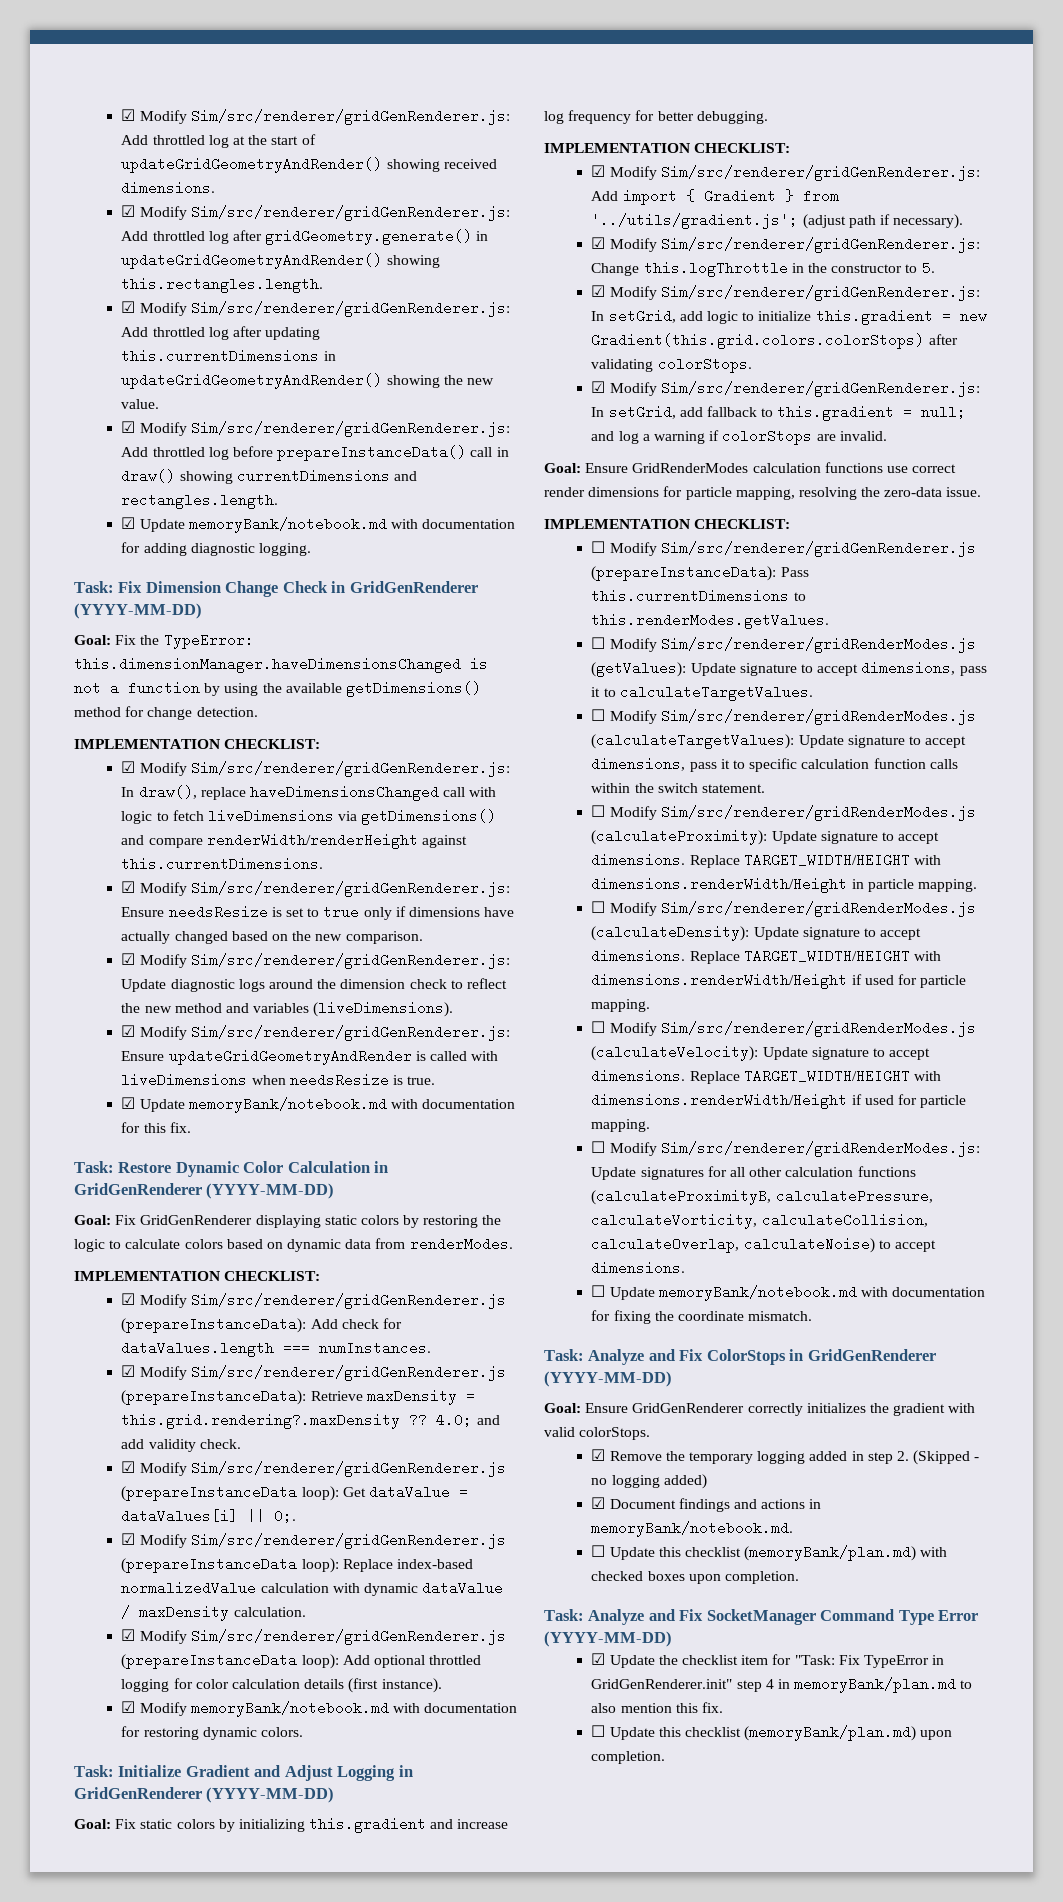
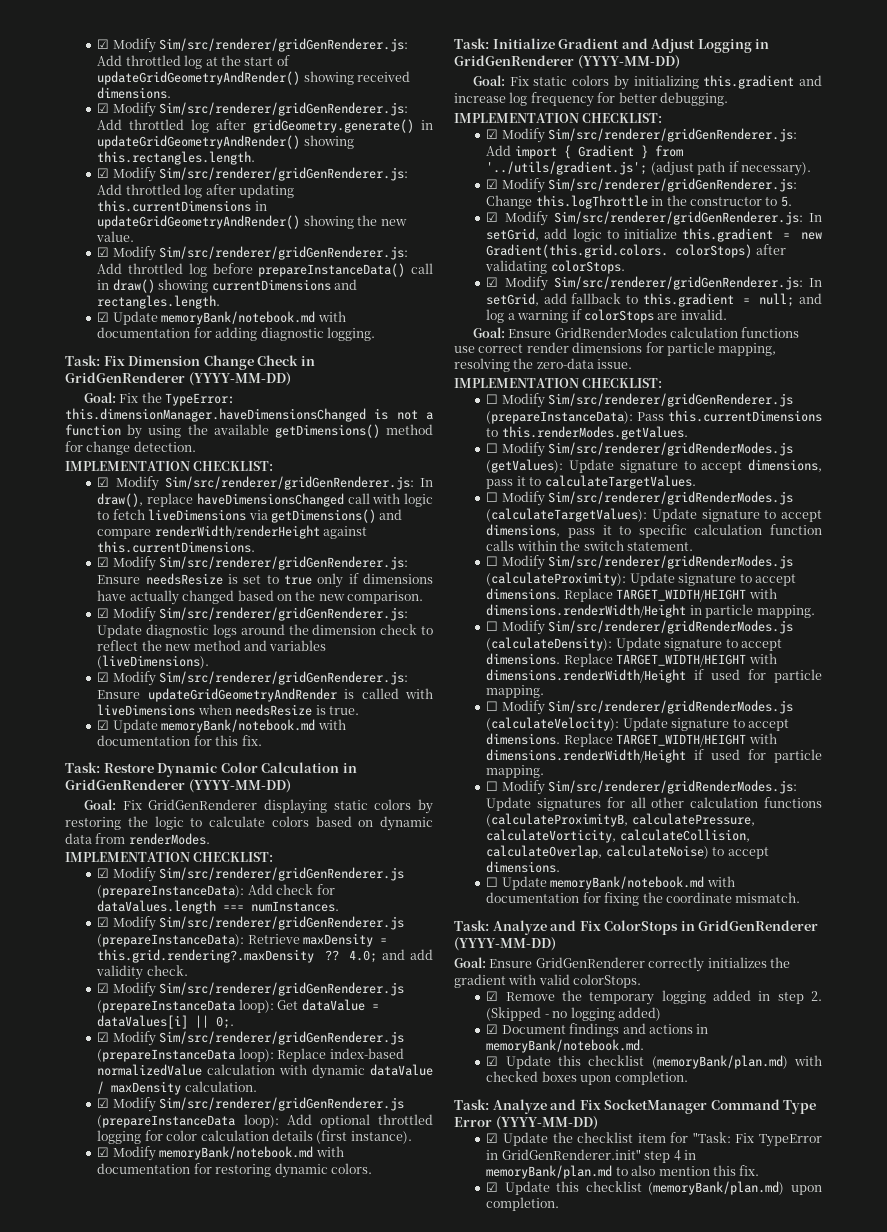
[591,333,925,349] Gradient(this.grid.colors.colorStops) -> [486,244,753,258] Gradient(this.grid.colors. colorStops)
[591,1545,606,1557] ☐ -> [486,1056,499,1066] ☑
[591,1725,606,1737] ☐ -> [486,1182,499,1192] ☑

